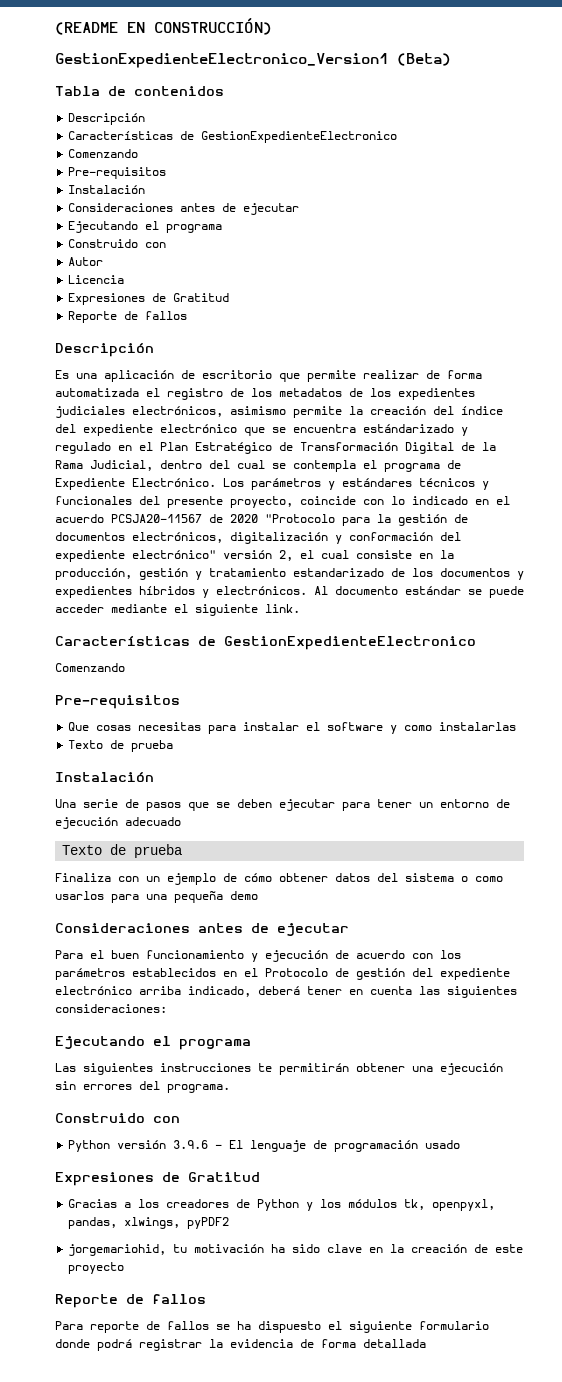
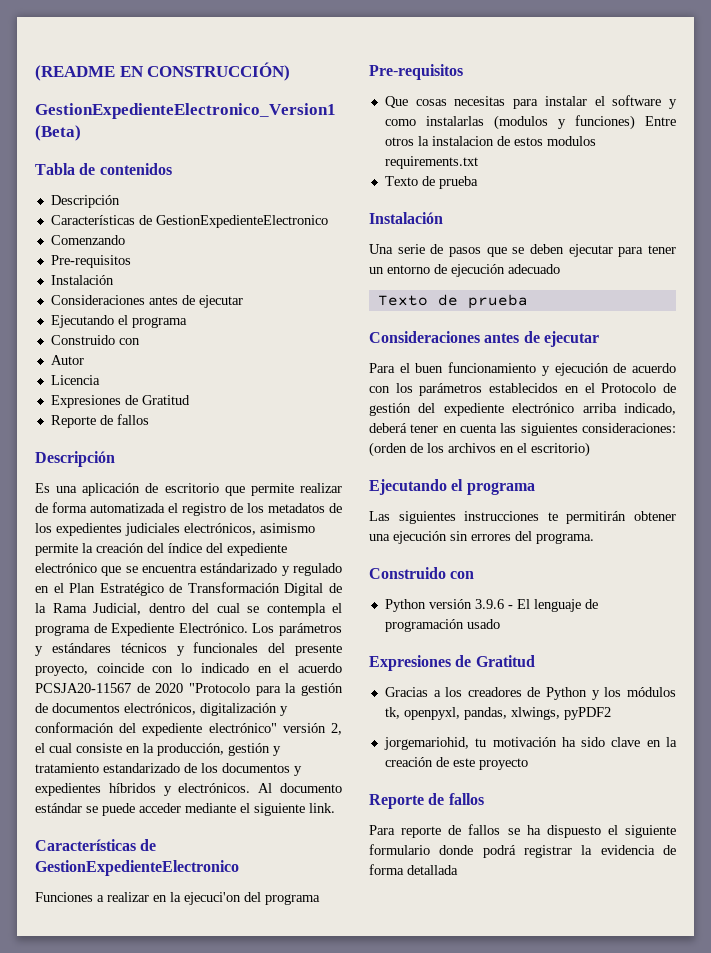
[55,663,125,672] Comenzando -> [35,892,320,905] Funciones a realizar en la ejecuci'on del programa
(517, 726) none -> [493,115,676,130] [384,136,596,146] [384,156,478,169] (modulos y funciones) Entre otros la instalacion de estos modulos requirements.txt
[55,873,503,885] [55,891,258,903] // Finaliza con un ejemplo de cómo obtener datos del sistema o como usarlos para una pequeña demo -> (528, 301) none
(167, 1008) none -> [369,442,590,457] (orden de los archivos en el escritorio)

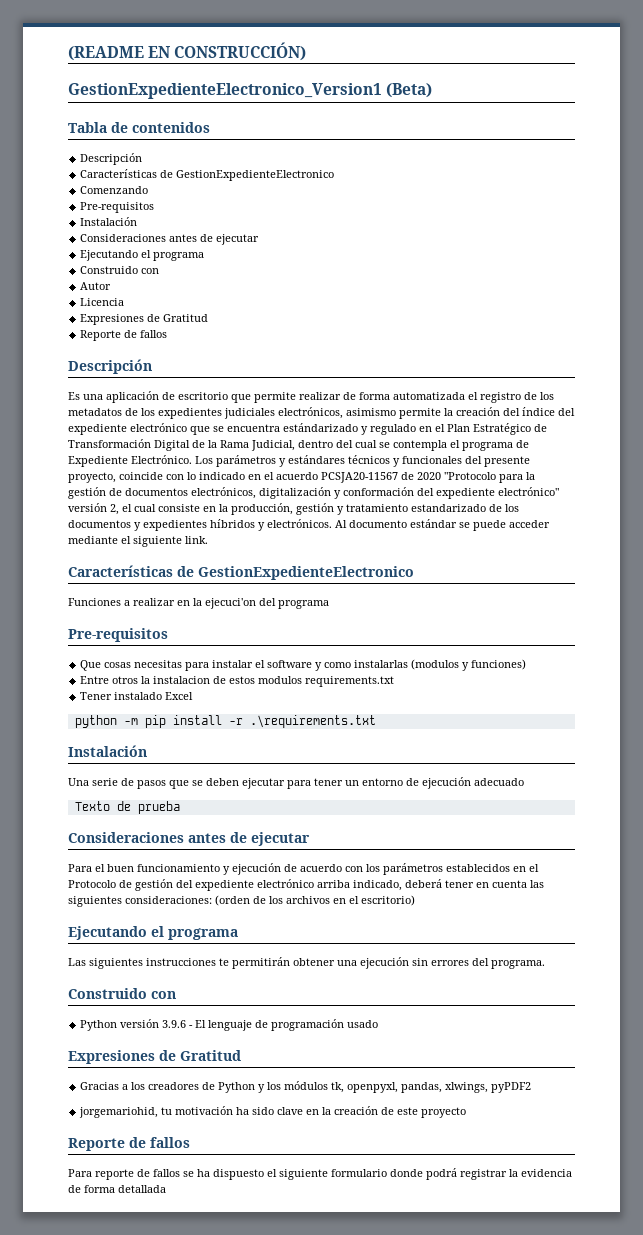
(635, 122) none -> (527, 664) //
[384,176,478,189] Texto de prueba -> [80,692,194,700] [74,715,376,728] Tener instalado Excel // python -m pip install -r .\requirements.txt

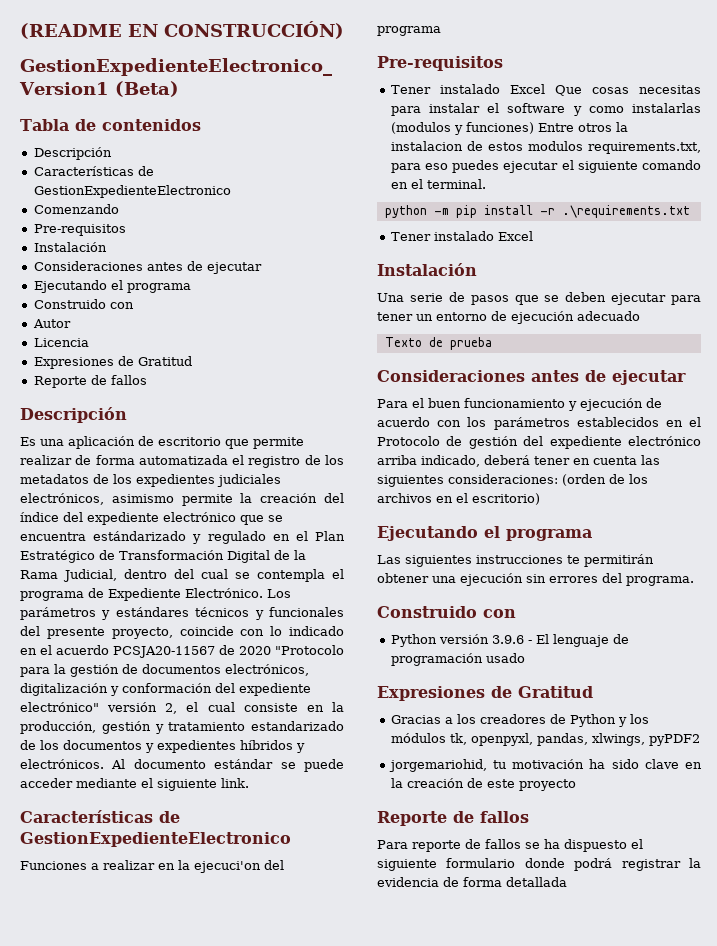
(168, 635) none -> [390,84,545,94] Tener instalado Excel
(527, 664) // -> (534, 128) none
[305,676,395,687] [80,692,194,700] requirements.txt // Tener instalado Excel -> [588,142,701,154] [390,160,701,173] [390,179,486,189] requirements.txt, para eso puedes ejecutar el siguiente comando en el terminal.
(376, 721) none -> [390,231,533,241] // Tener instalado Excel

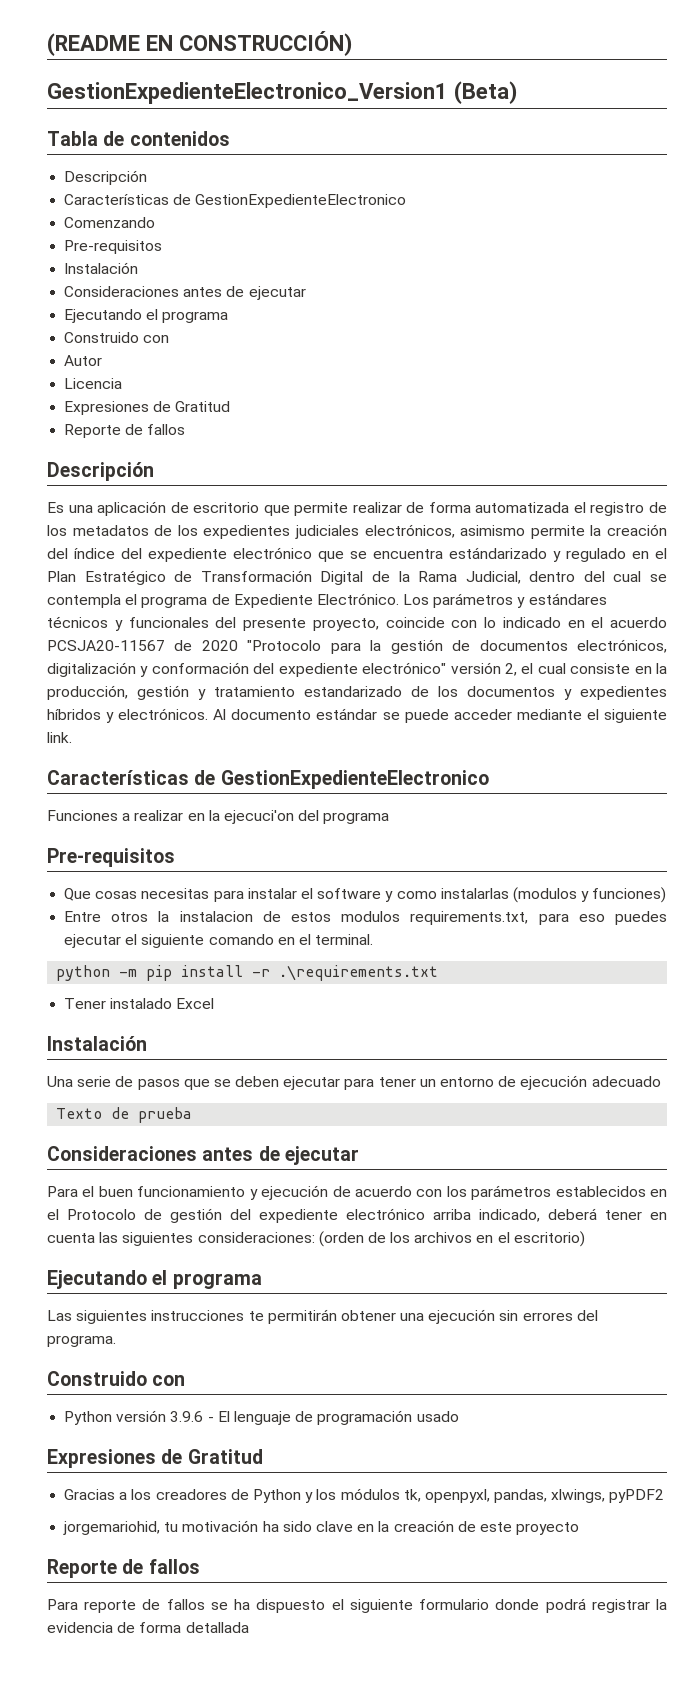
[390,84,545,94] Tener instalado Excel -> (175, 857) none
(534, 128) none -> (667, 895) //

